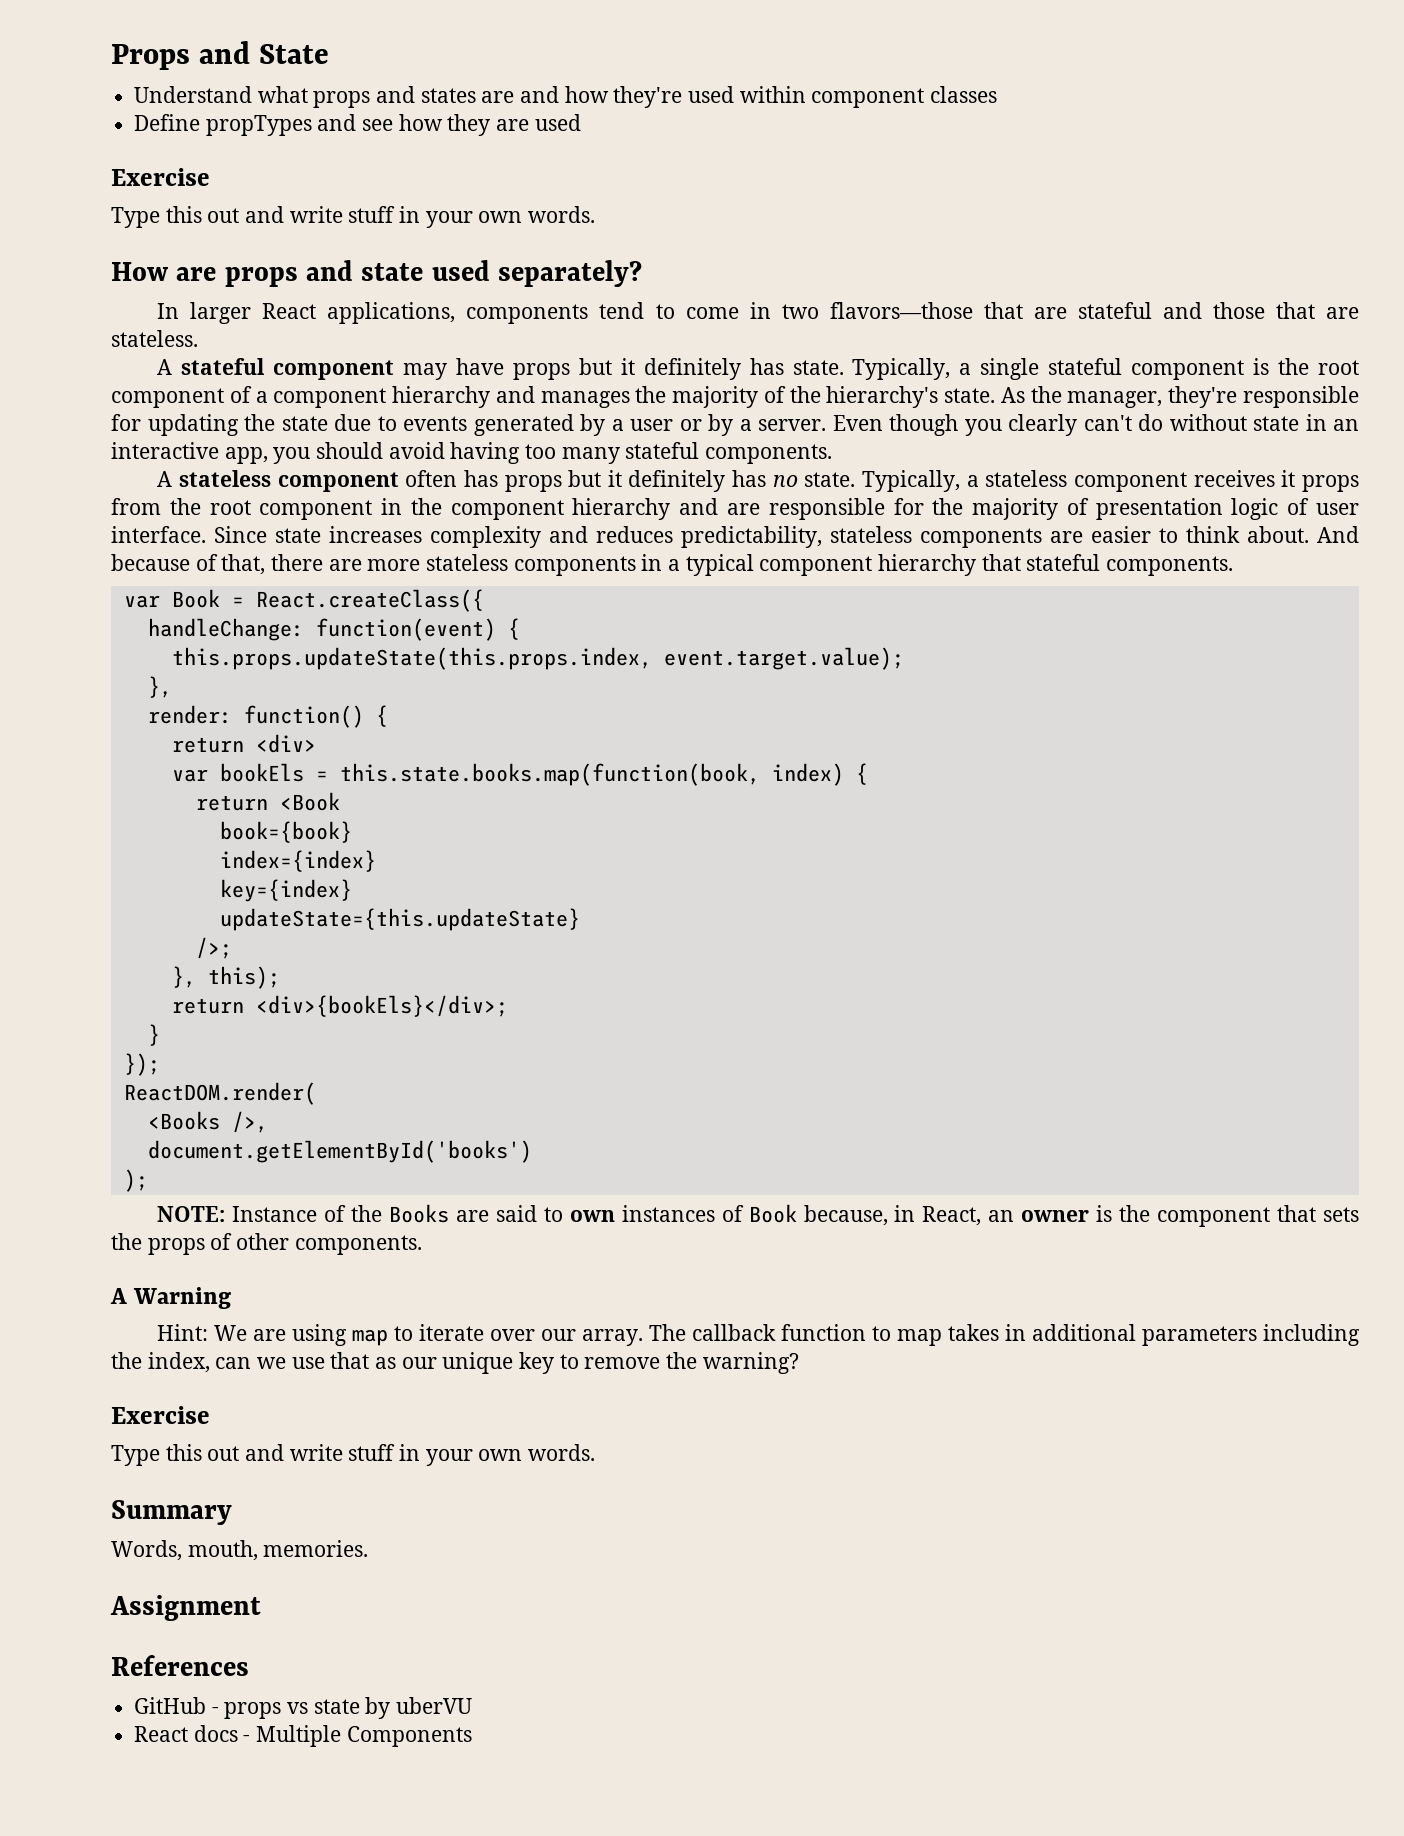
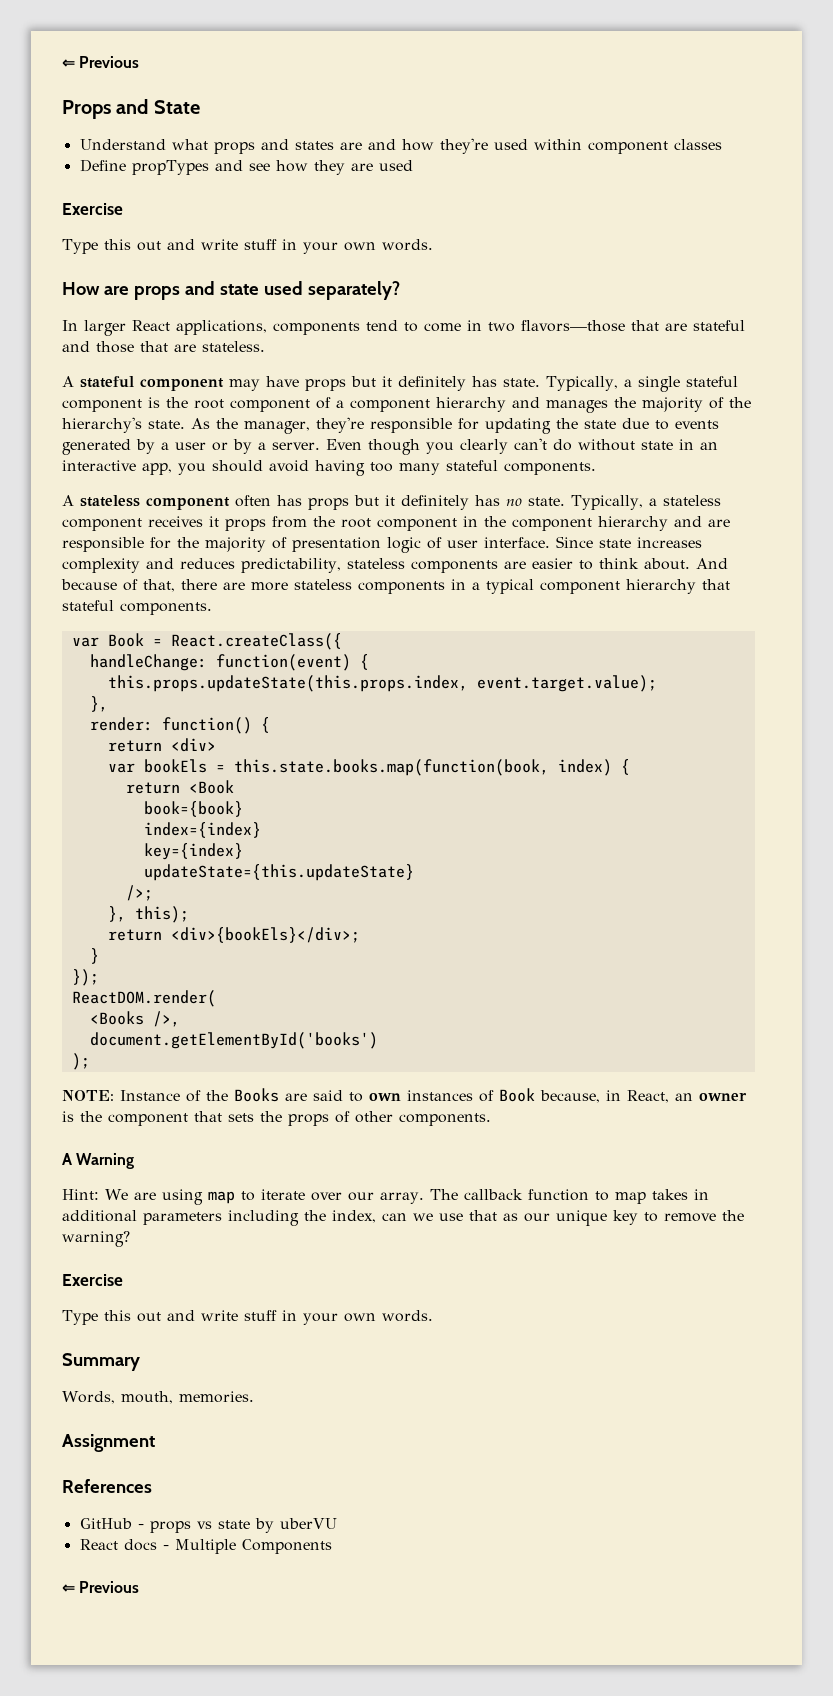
(111, 57) none -> [62,56,140,68] ⇐ Previous //
(472, 1736) none -> [62,1581,140,1593] // ⇐ Previous

